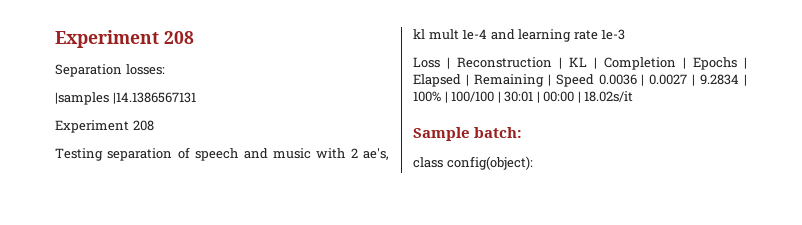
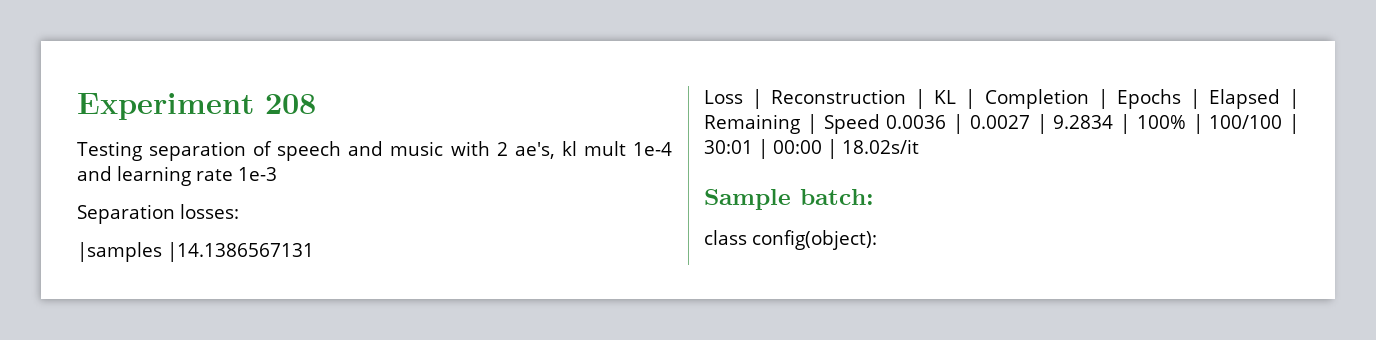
[55,30,194,48] [55,64,165,77] [55,92,196,105] [55,120,154,133] Experiment 208 // Separation losses: // |samples |14.1386567131 // Experiment 208 -> [77,93,316,120] Experiment 208
(626, 34) none -> [77,204,239,224] [77,242,314,262] // Separation losses: // |samples |14.1386567131

